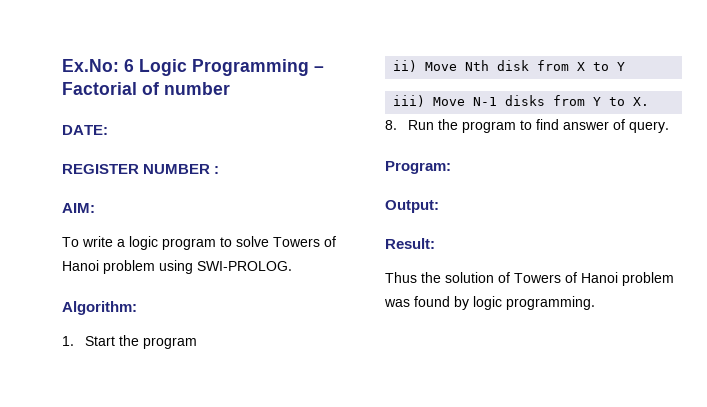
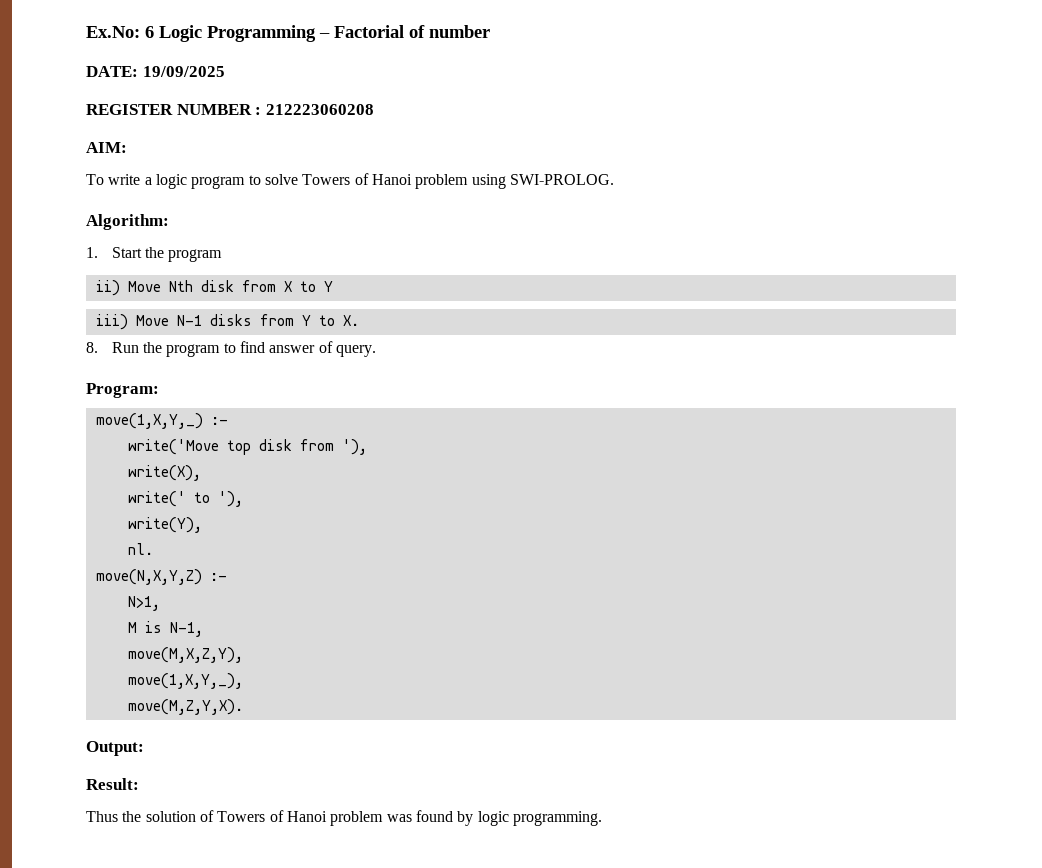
(108, 130) none -> [142,66,225,77] 19/09/2025
(220, 170) none -> [265,104,374,115] 212223060208
(451, 167) none -> [95,413,228,429] [127,439,367,455] [127,465,201,481] [127,491,243,507] [127,517,202,533] [127,543,153,555] [95,569,227,585] [127,596,160,611] [127,621,203,637] [127,647,243,663] [127,673,243,689] [127,699,243,715] // move(1,X,Y,_) :- // write('Move top disk from '), // write(X), // write(' to '), // write(Y), // nl. // move(N,X,Y,Z) :- // N>1, // M is N-1, // move(M,X,Z,Y), // move(1,X,Y,_), // move(M,Z,Y,X).

